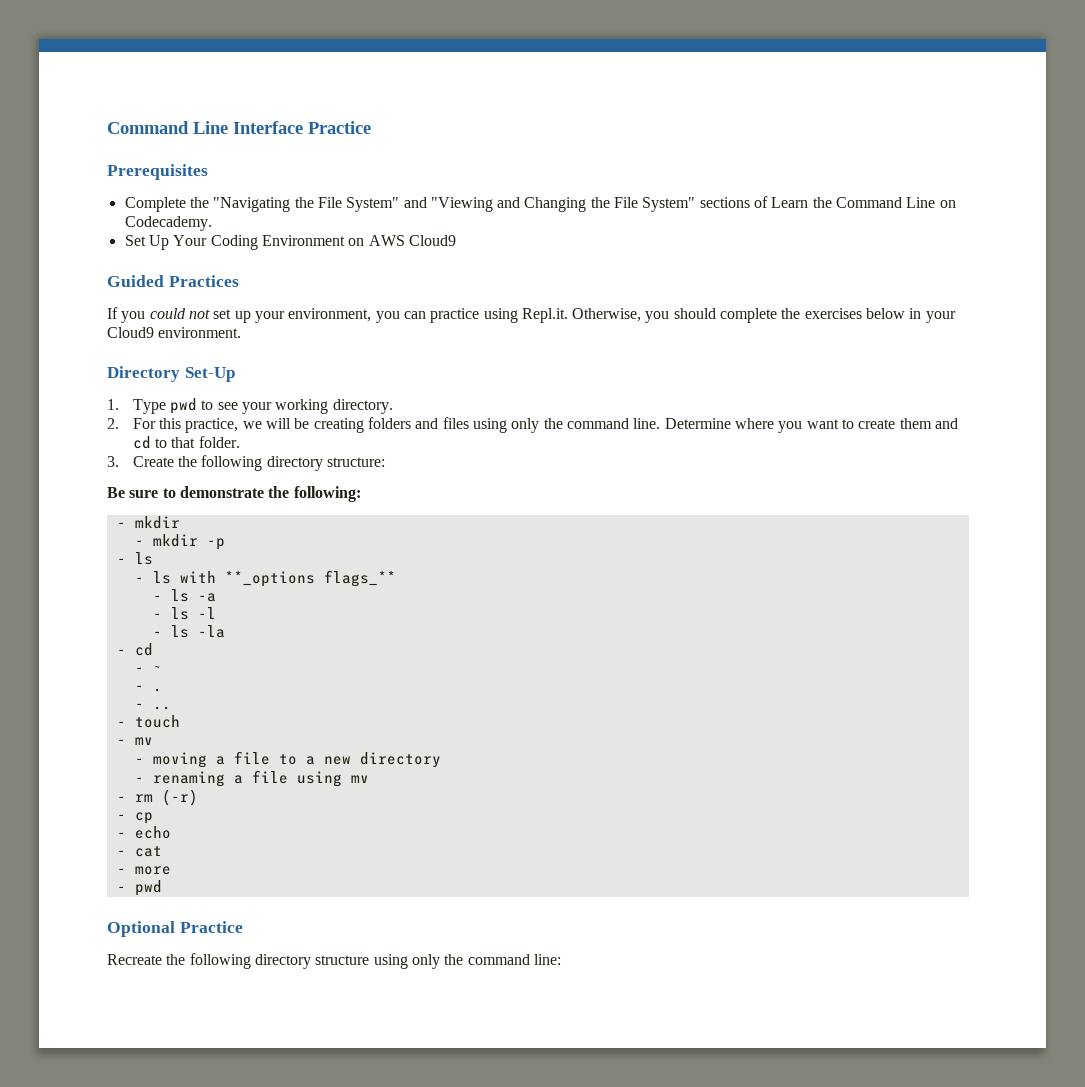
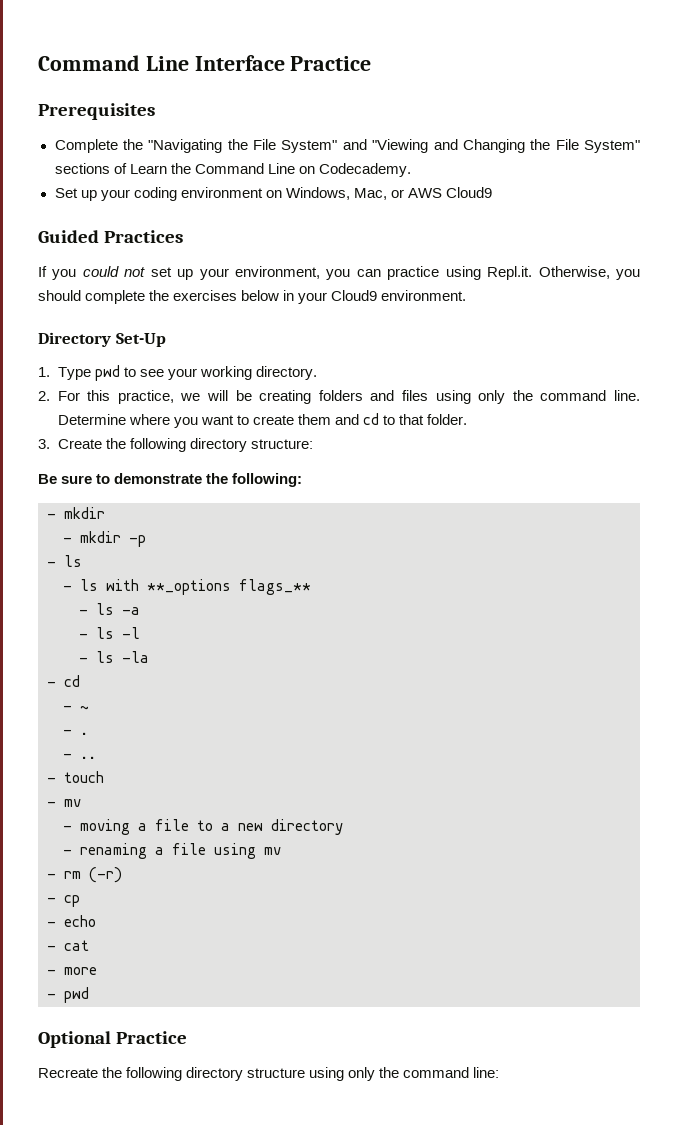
[148,235,365,250] Up Your Coding Environment on -> [80,187,404,201] up your coding environment on Windows, Mac, or

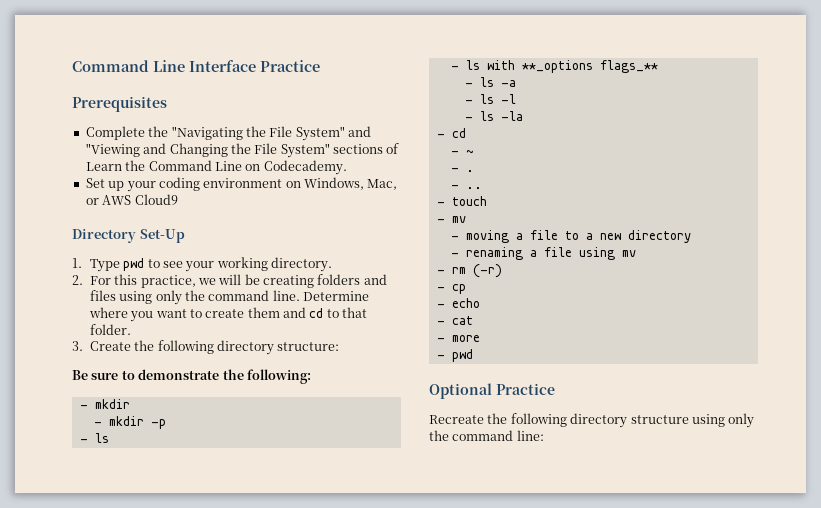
[38,230,184,243] [38,266,641,280] [38,290,467,304] // Guided Practices // If you could not set up your environment, you can practice using Repl.it. Otherwise, you should complete the exercises below in your Cloud9 environment. -> (178, 199) none

